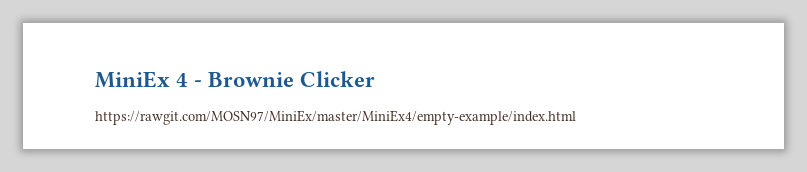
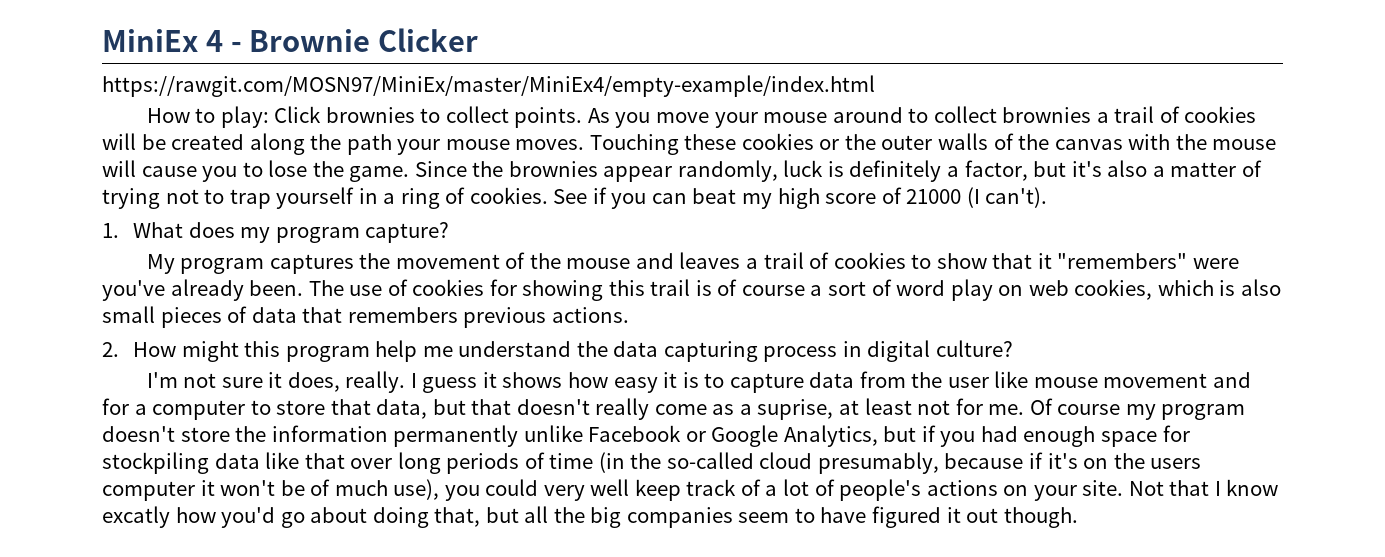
(576, 117) none -> [146,106,1257,128] [102,133,1277,155] [102,160,1262,182] [102,187,1048,209] [102,222,450,243] [146,252,1239,274] [102,279,1281,301] [102,306,629,328] [102,340,1014,362] [146,371,1251,393] [102,398,1246,420] [102,425,1190,447] [102,452,1202,474] [102,479,1279,501] [102,506,1078,528] // How to play: Click brownies to collect points. As you move your mouse around to collect brownies a trail of cookies will be created along the path your mouse moves. Touching these cookies or the outer walls of the canvas with the mouse will cause you to lose the game. Since the brownies appear randomly, luck is definitely a factor, but it's also a matter of trying not to trap yourself in a ring of cookies. See if you can beat my high score of 21000 (I can't). // 1. What does my program capture? // My program captures the movement of the mouse and leaves a trail of cookies to show that it "remembers" were you've already been. The use of cookies for showing this trail is of course a sort of word play on web cookies, which is also small pieces of data that remembers previous actions. // 2. How might this program help me understand the data capturing process in digital culture? // I'm not sure it does, really. I guess it shows how easy it is to capture data from the user like mouse movement and for a computer to store that data, but that doesn't really come as a suprise, at least not for me. Of course my program doesn't store the information permanently unlike Facebook or Google Analytics, but if you had enough space for stockpiling data like that over long periods of time (in the so-called cloud presumably, because if it's on the users computer it won't be of much use), you could very well keep track of a lot of people's actions on your site. Not that I know excatly how you'd go about doing that, but all the big companies seem to have figured it out though.

